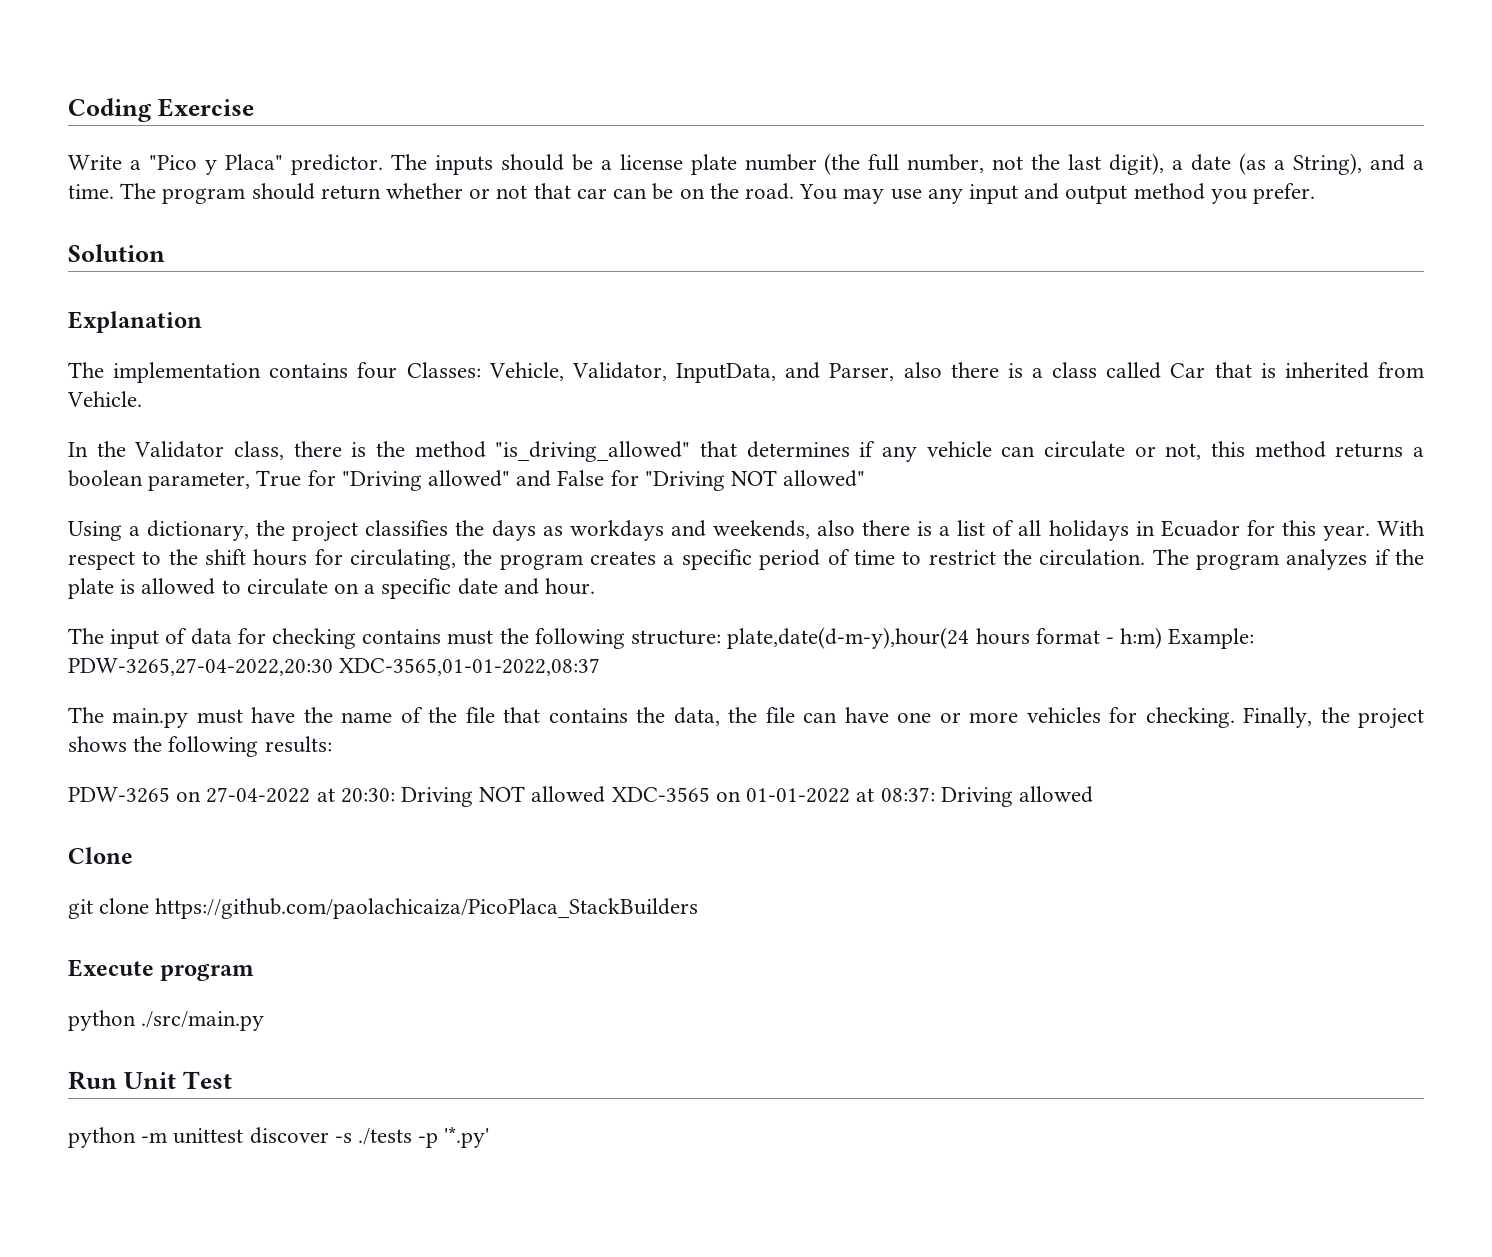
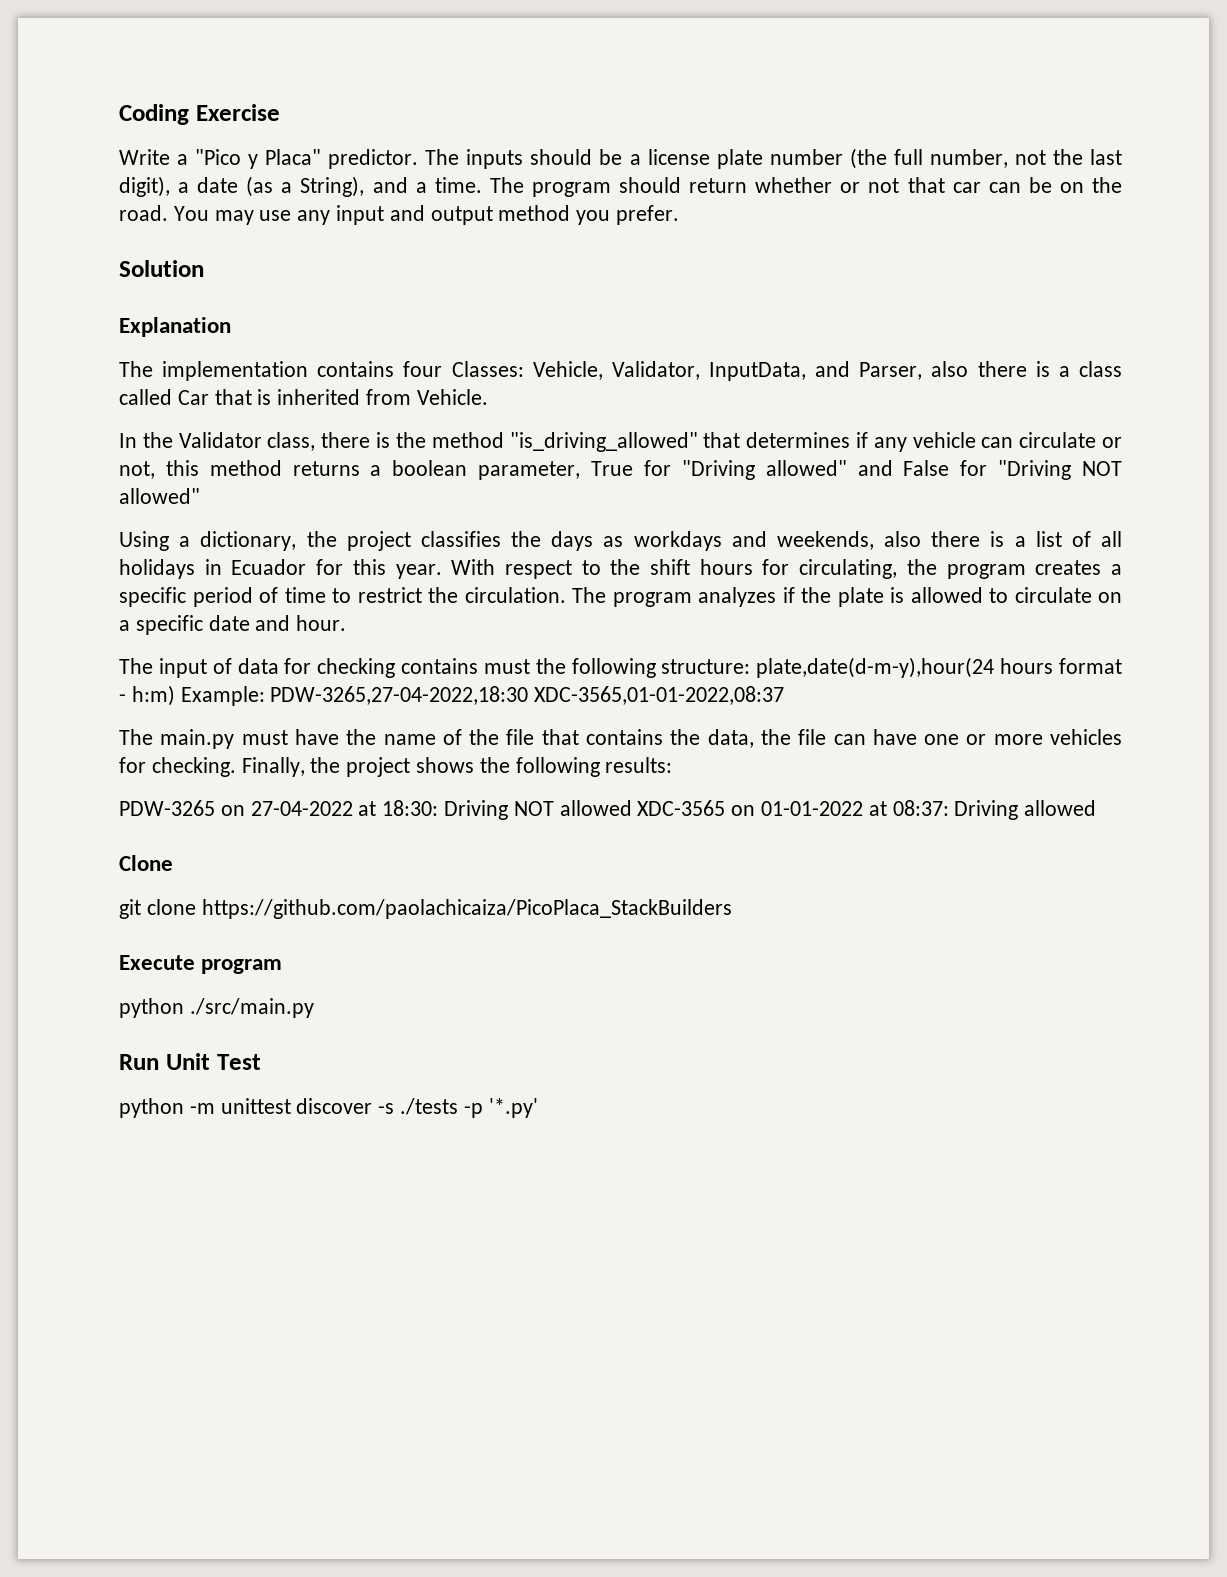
[68,658,333,676] PDW-3265,27-04-2022,20:30 -> [270,686,529,705] PDW-3265,27-04-2022,18:30
[340,788,395,803] 20:30: -> [382,800,439,816] 18:30:

